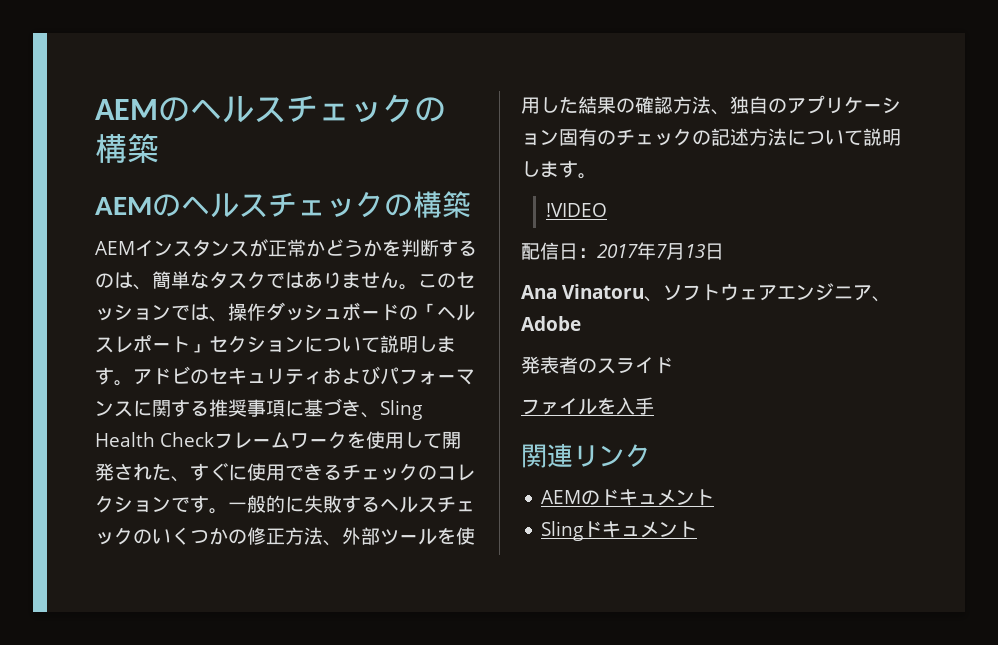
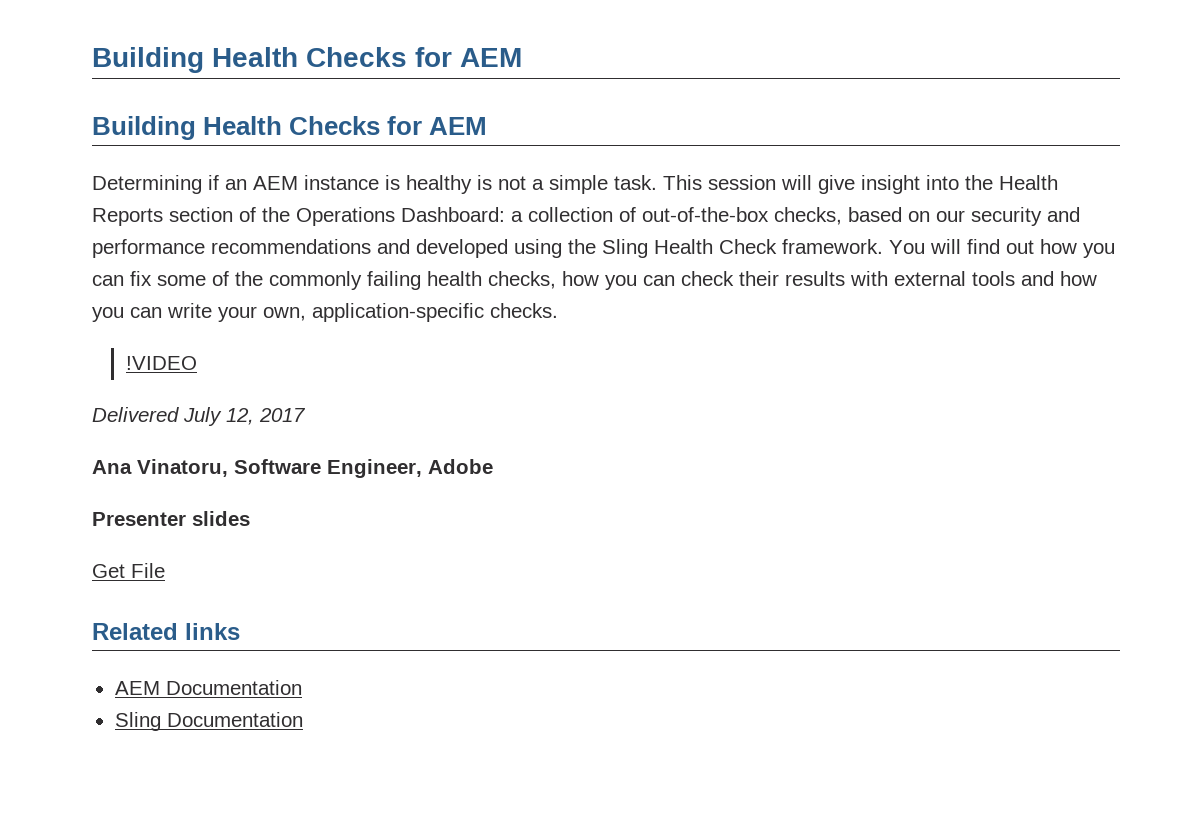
[95,94,446,123] [95,133,159,163] [95,191,471,218] [95,239,477,257] [95,271,475,290] [95,302,475,322] [95,335,456,353] [95,366,475,386] [95,398,422,420] [95,431,461,449] [95,463,475,482] [95,495,475,514] [95,527,475,546] [521,95,901,115] [521,128,901,146] [521,160,597,179] [545,203,607,217] [521,242,724,260] [521,283,891,302] [521,316,581,331] [521,356,673,374] [521,397,654,415] [521,443,651,468] [541,489,715,506] [541,521,698,541] AEMのヘルスチェックの構築 // AEMのヘルスチェックの構築 // AEMインスタンスが正常かどうかを判断するのは、簡単なタスクではありません。このセッションでは、操作ダッシュボードの「ヘルスレポート」セクションについて説明します。アドビのセキュリティおよびパフォーマンスに関する推奨事項に基づき、Sling Health Checkフレームワークを使用して開発された、すぐに使用できるチェックのコレクションです。一般的に失敗するヘルスチェックのいくつかの修正方法、外部ツールを使用した結果の確認方法、独自のアプリケーション固有のチェックの記述方法について説明します。 // !VIDEO // 配信日：2017年7月13日 // Ana Vinatoru、ソフトウェアエンジニア、Adobe // 発表者のスライド // ファイルを入手 // 関連リンク // AEMのドキュメント // Slingドキュメント -> [92,47,522,73] [92,116,488,140] [92,175,1058,194] [92,207,1080,226] [92,239,1115,258] [92,271,1097,290] [92,303,558,322] [125,356,197,370] [92,407,306,426] [92,459,493,478] [92,511,250,526] [92,563,165,578] [92,623,240,640] [114,680,302,695] [114,712,303,731] Building Health Checks for AEM // Building Health Checks for AEM // Determining if an AEM instance is healthy is not a simple task. This session will give insight into the Health Reports section of the Operations Dashboard: a collection of out-of-the-box checks, based on our security and performance recommendations and developed using the Sling Health Check framework. You will find out how you can fix some of the commonly failing health checks, how you can check their results with external tools and how you can write your own, application-specific checks. // !VIDEO // Delivered July 12, 2017 // Ana Vinatoru, Software Engineer, Adobe // Presenter slides // Get File // Related links // AEM Documentation // Sling Documentation

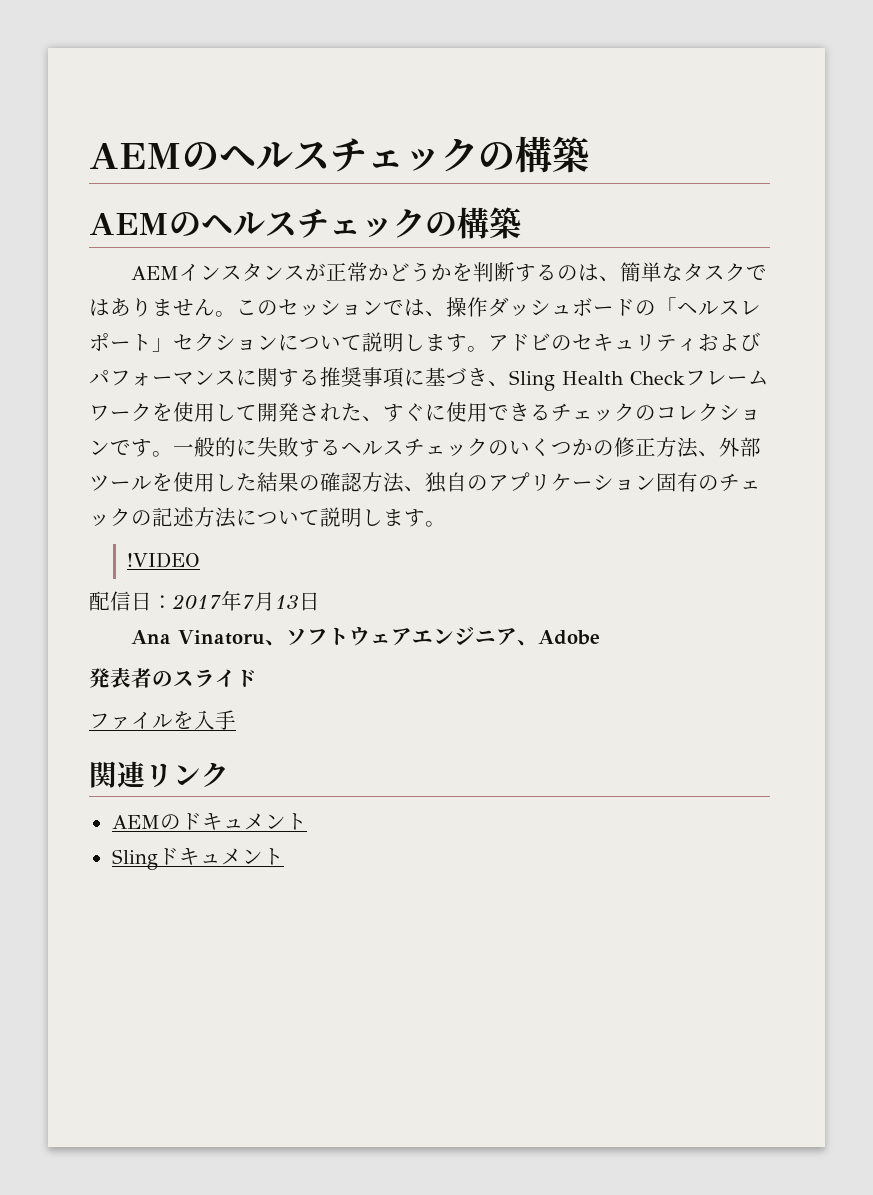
[92,47,522,73] [92,116,488,140] [92,175,1058,194] [92,207,1080,226] [92,239,1115,258] [92,271,1097,290] [92,303,558,322] [125,356,197,370] [92,407,306,426] [92,459,493,478] [92,511,250,526] [92,563,165,578] [92,623,240,640] [114,680,302,695] [114,712,303,731] Building Health Checks for AEM // Building Health Checks for AEM // Determining if an AEM instance is healthy is not a simple task. This session will give insight into the Health Reports section of the Operations Dashboard: a collection of out-of-the-box checks, based on our security and performance recommendations and developed using the Sling Health Check framework. You will find out how you can fix some of the commonly failing health checks, how you can check their results with external tools and how you can write your own, application-specific checks. // !VIDEO // Delivered July 12, 2017 // Ana Vinatoru, Software Engineer, Adobe // Presenter slides // Get File // Related links // AEM Documentation // Sling Documentation -> [89,136,589,173] [89,207,521,239] [130,262,767,282] [89,297,761,317] [89,332,761,352] [89,367,769,391] [89,402,761,422] [89,437,761,458] [89,472,761,493] [89,507,446,528] [127,552,201,568] [89,591,320,611] [130,626,600,646] [89,667,257,688] [89,710,236,730] [89,761,229,788] [111,813,307,830] [111,848,284,870] AEMのヘルスチェックの構築 // AEMのヘルスチェックの構築 // AEMインスタンスが正常かどうかを判断するのは、簡単なタスクではありません。このセッションでは、操作ダッシュボードの「ヘルスレポート」セクションについて説明します。アドビのセキュリティおよびパフォーマンスに関する推奨事項に基づき、Sling Health Checkフレームワークを使用して開発された、すぐに使用できるチェックのコレクションです。一般的に失敗するヘルスチェックのいくつかの修正方法、外部ツールを使用した結果の確認方法、独自のアプリケーション固有のチェックの記述方法について説明します。 // !VIDEO // 配信日：2017年7月13日 // Ana Vinatoru、ソフトウェアエンジニア、Adobe // 発表者のスライド // ファイルを入手 // 関連リンク // AEMのドキュメント // Slingドキュメント

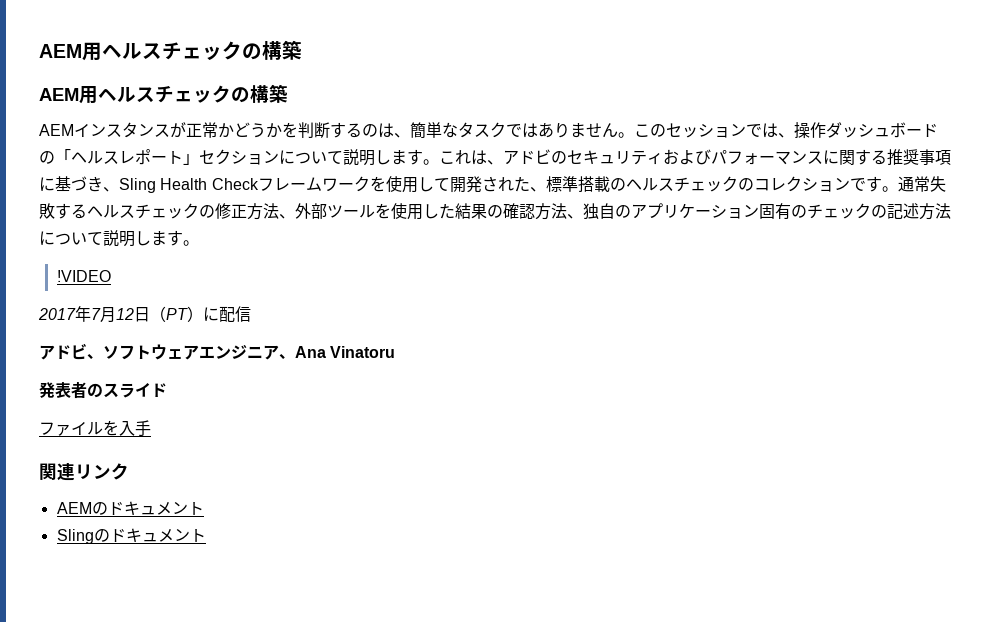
[89,136,589,173] [89,212,201,236] AEMのヘルスチェックの構築 // AEMの -> [39,40,302,61] [39,86,98,104] AEM用ヘルスチェックの構築 // AEM用
(488, 349) none -> [439,150,503,165] これは、
[383,402,551,422] すぐに使用できる -> [545,176,674,193] 標準搭載のヘルス
[173,437,257,457] 一般的に -> [897,176,930,192] 通常
[509,438,614,456] いくつかの -> (215, 211) none
[89,591,173,611] 配信日： -> (111, 276) none
[275,592,320,611] [130,630,265,645] 13日 // Ana Vinatoru -> [116,306,251,322] [39,343,87,360] 12日（PT）に配信 // アドビ
[537,630,600,645] Adobe -> [295,346,396,358] Ana Vinatoru
(158, 859) none -> [93,529,110,542] の

